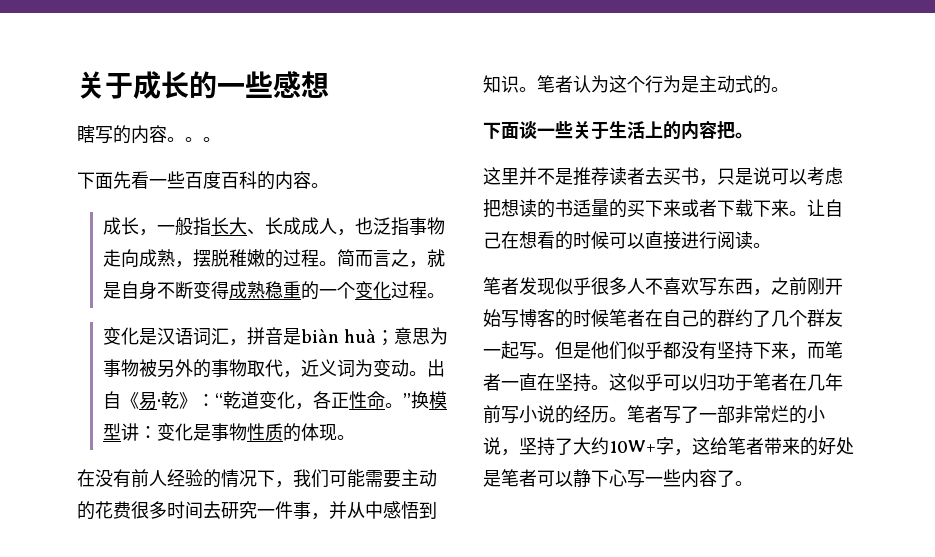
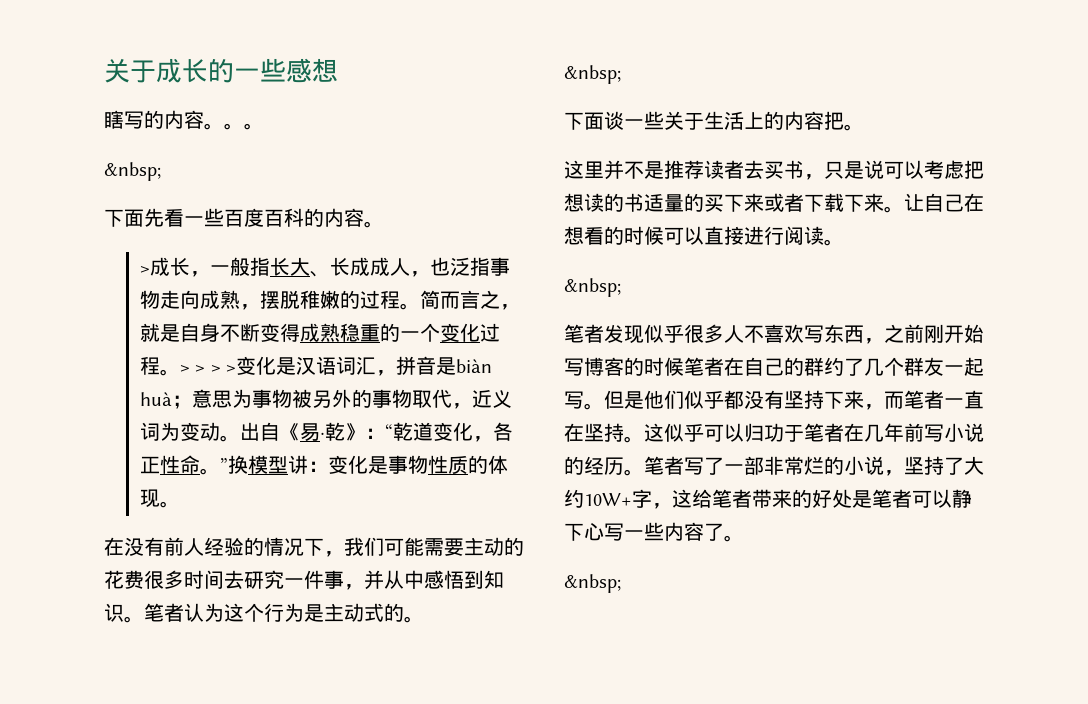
(221, 139) none -> [104,162,161,181] // &nbsp;
(329, 185) none -> [139,266,150,274] >
(445, 295) // -> [179,365,237,373] > > > >
(789, 89) none -> [564,65,621,84] // &nbsp;
(771, 245) none -> [564,278,621,297] // &nbsp;
(753, 483) none -> [564,574,621,593] // &nbsp;

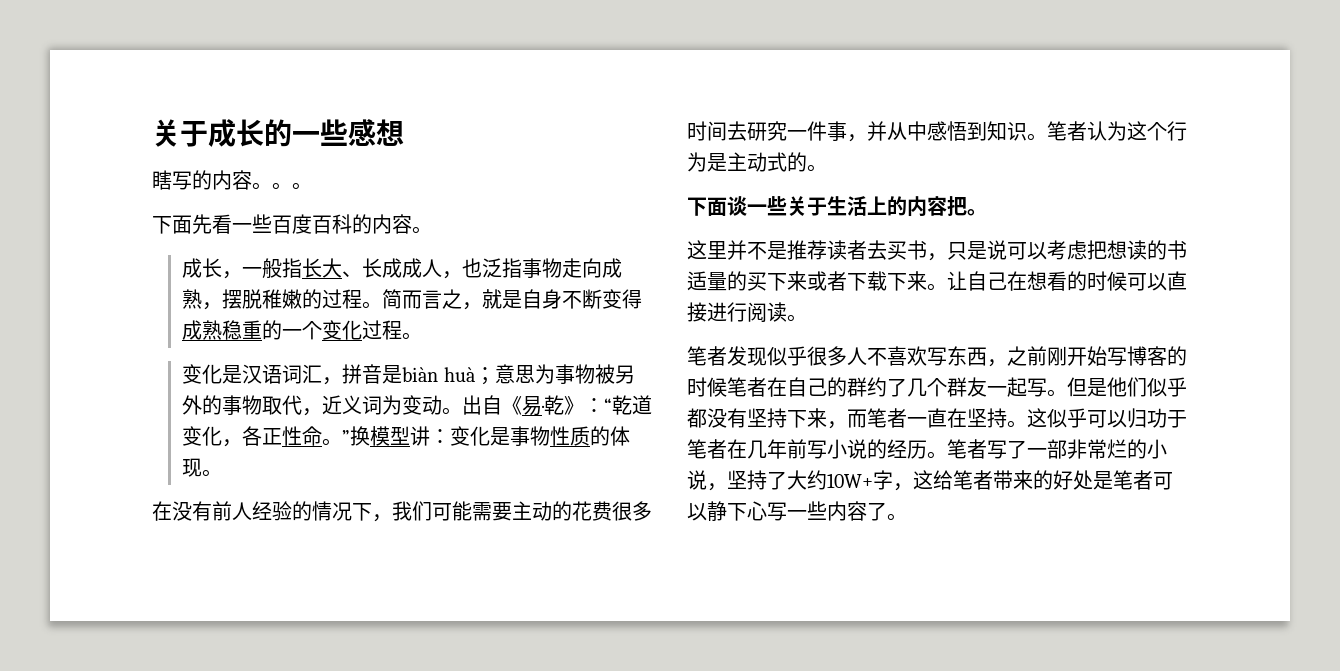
[104,162,161,181] // &nbsp; -> (312, 186) none
[139,266,150,274] > -> (432, 230) none
[179,365,237,373] > > > > -> (423, 336) //
[564,65,621,84] // &nbsp; -> (827, 168) none
[564,278,621,297] // &nbsp; -> (807, 318) none
[564,574,621,593] // &nbsp; -> (907, 517) none

